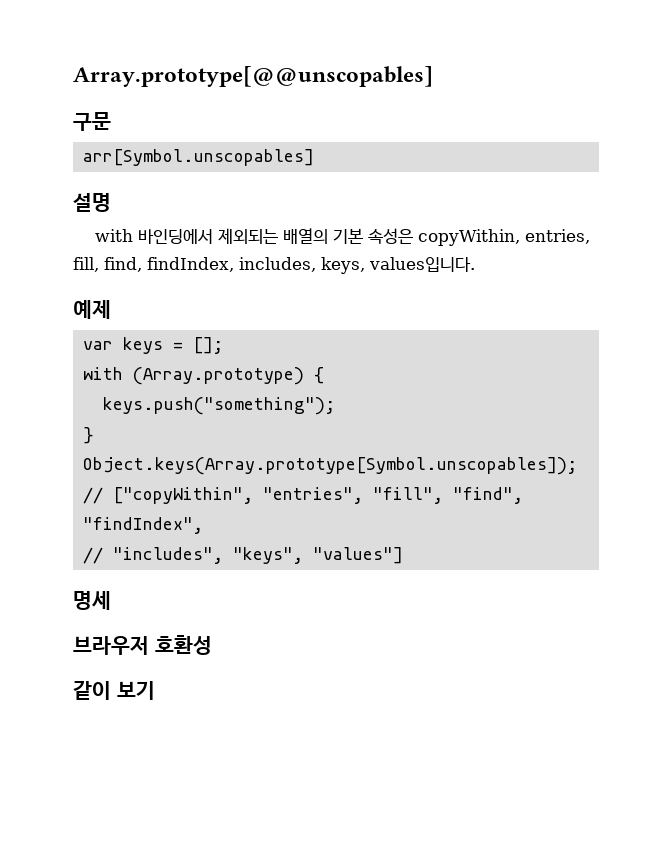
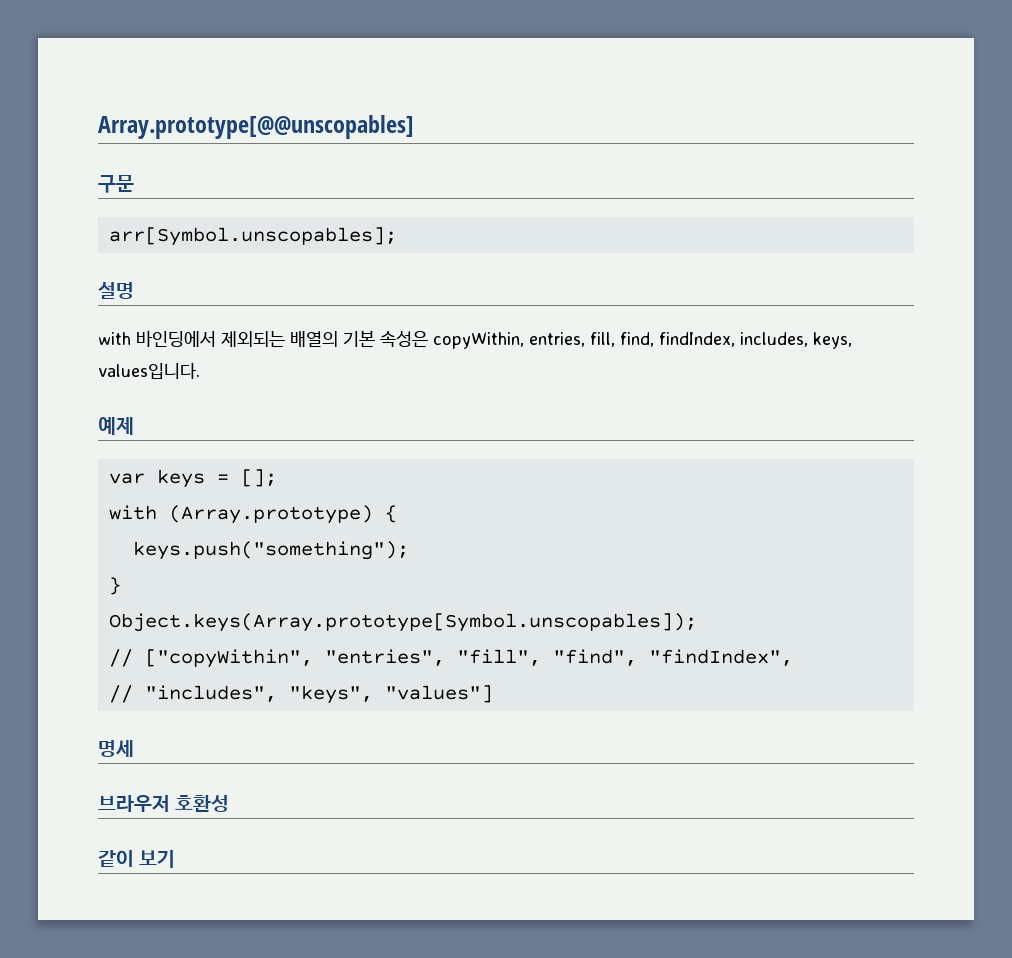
[83,149,315,166] arr[Symbol.unscopables] -> [108,227,397,246] arr[Symbol.unscopables];

